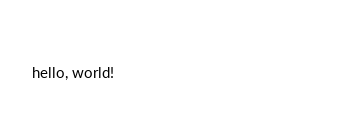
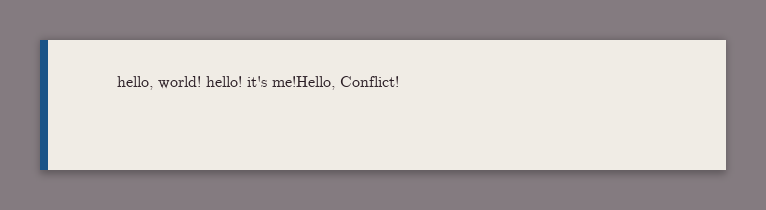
(114, 72) none -> [206,76,399,90] hello! it's me!Hello, Conflict!

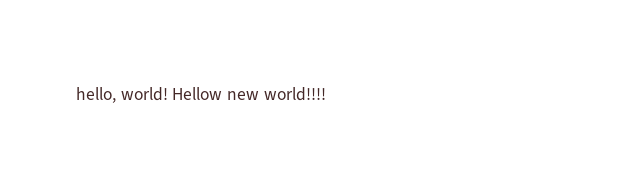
[206,76,399,90] hello! it's me!Hello, Conflict! -> [172,87,326,101] Hellow new world!!!!

